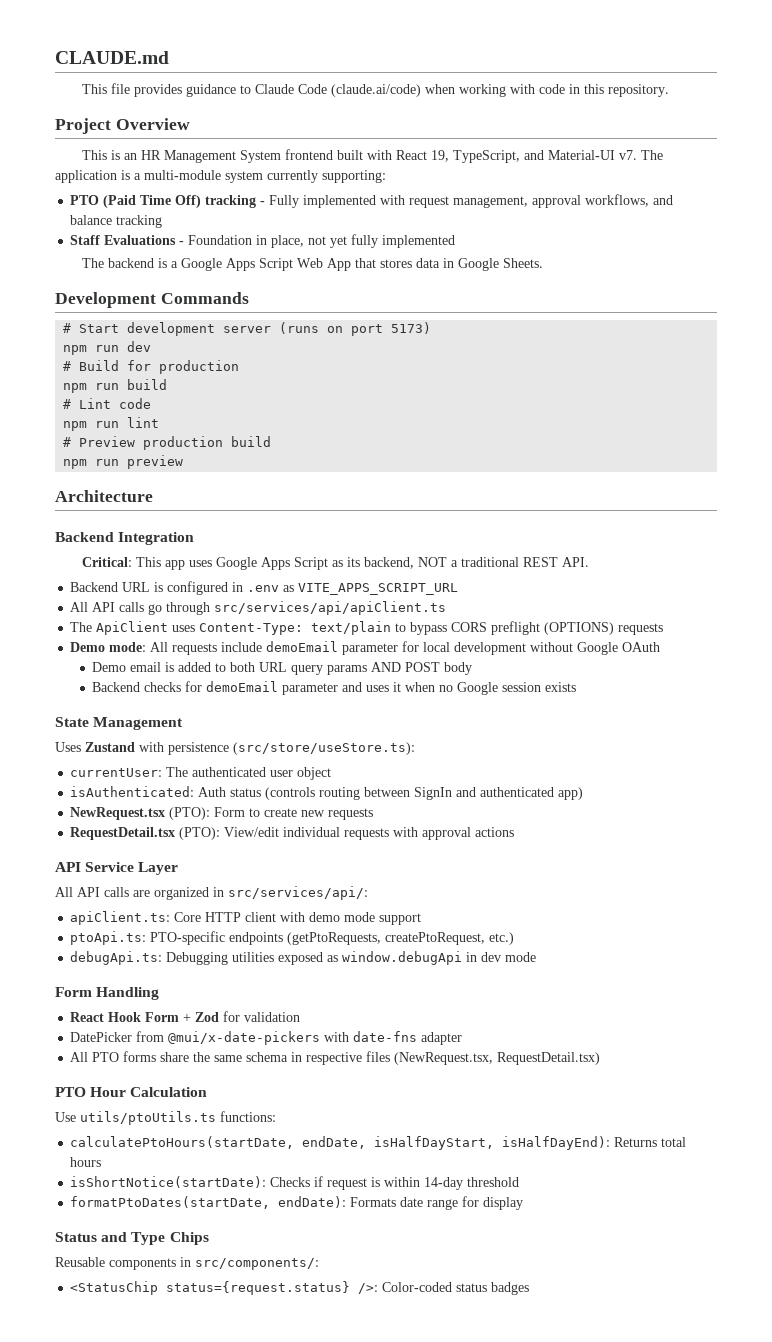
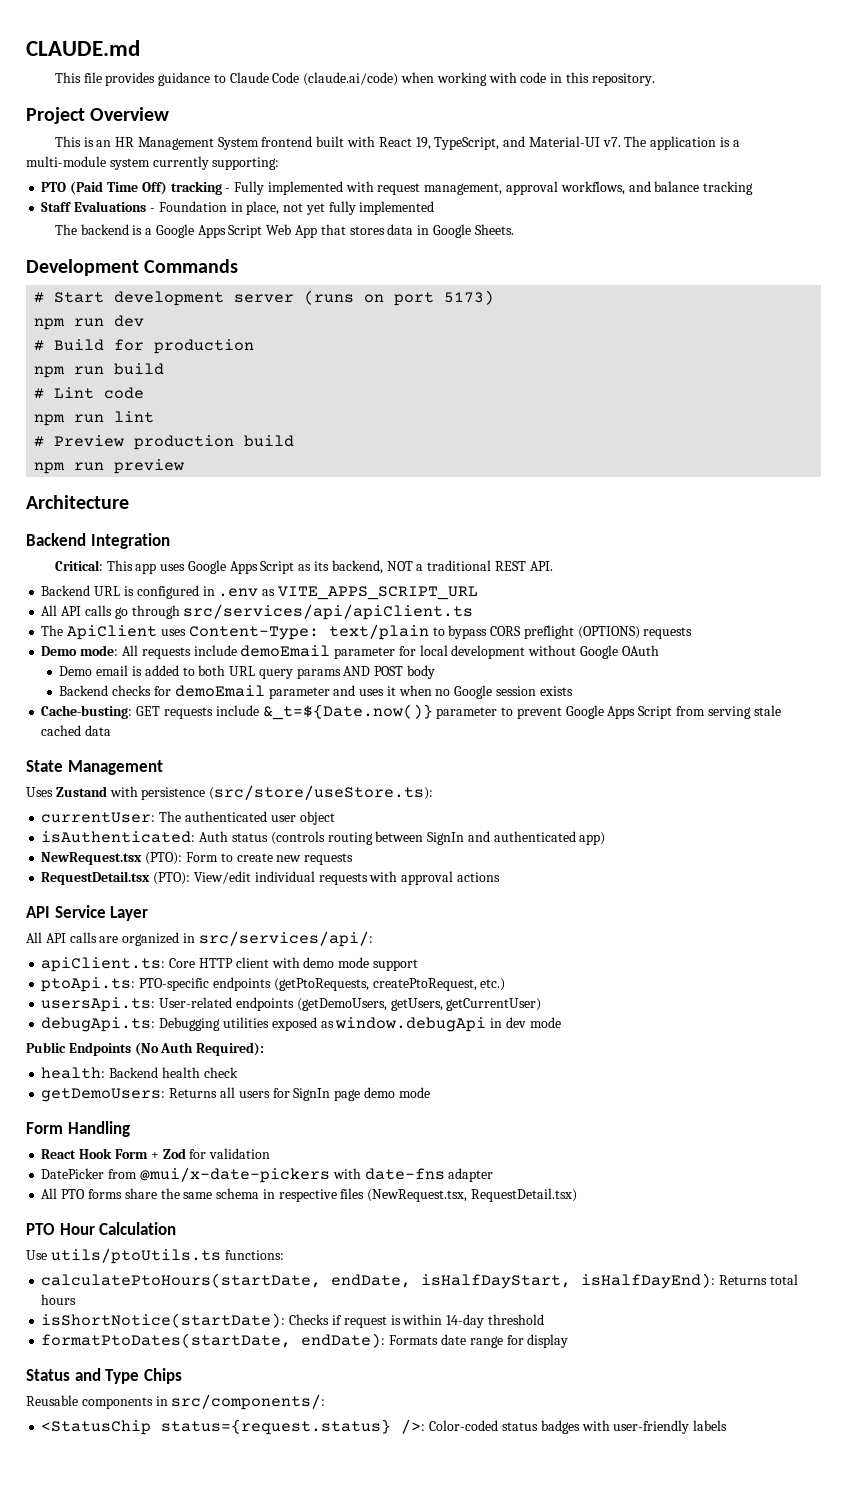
(577, 687) none -> [41,704,781,720] [41,725,112,736] // Cache-busting: GET requests include &_t=${Date.now()} parameter to prevent Google Apps Script from serving stale cached data
(515, 938) none -> [41,997,542,1012] // usersApi.ts: User-related endpoints (getDemoUsers, getUsers, getCurrentUser)
(537, 957) none -> [26,1042,265,1056] [41,1067,238,1079] [41,1087,430,1102] // Public Endpoints (No Auth Required): // health: Backend health check // getDemoUsers: Returns all users for SignIn page demo mode
(530, 1288) none -> [581,1420,728,1434] with user-friendly labels

